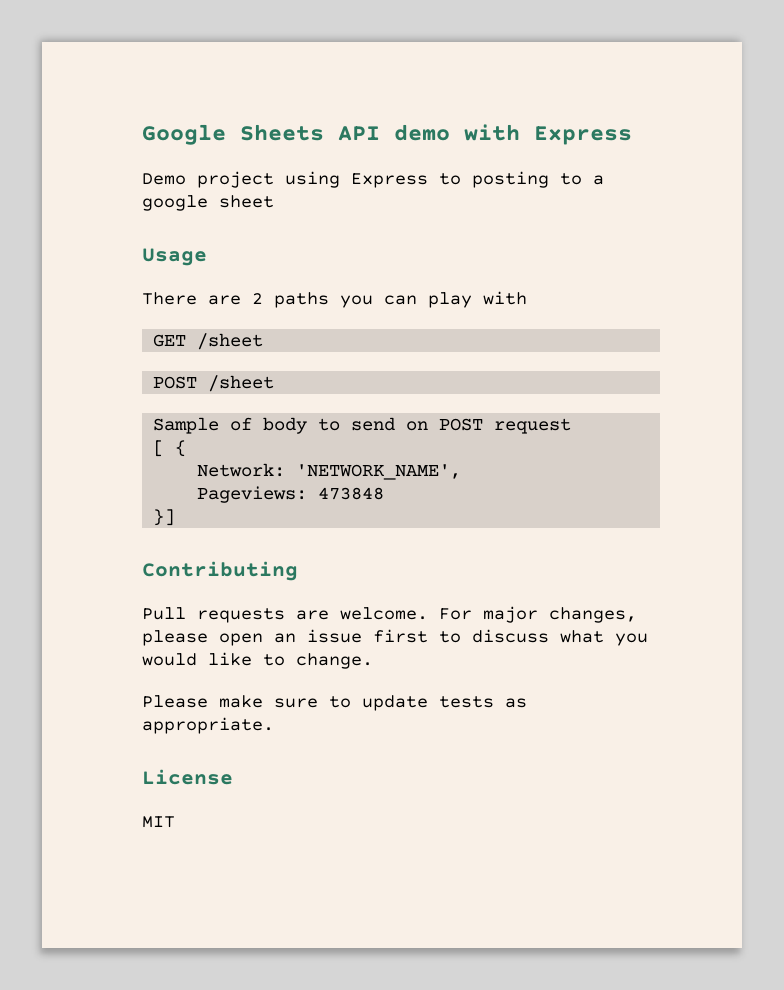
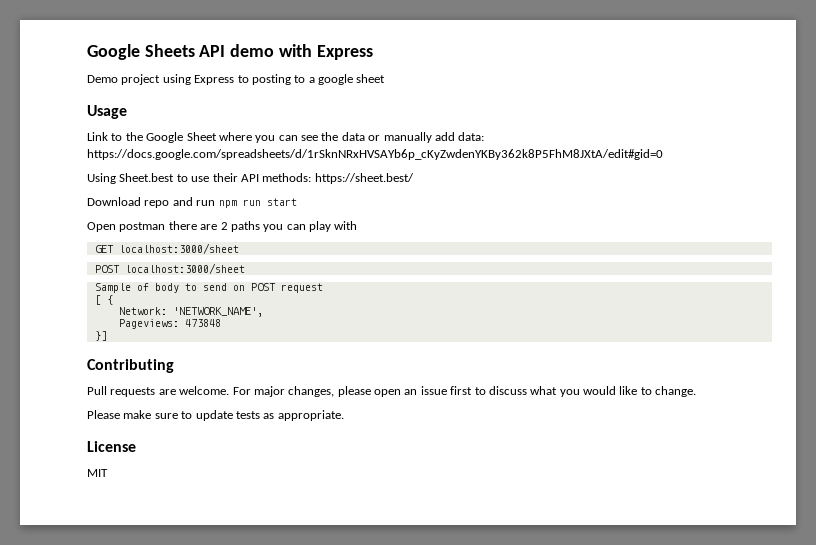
[142,292,197,305] There -> [87,132,485,143] [87,149,663,160] [87,173,414,184] [87,197,297,208] [87,221,197,232] Link to the Google Sheet where you can see the data or manually add data: https://docs.google.com/spreadsheets/d/1rSknNRxHVSAYb6p_cKyZwdenYKBy362k8P5FhM8JXtA/edit#gid=0 // Using Sheet.best to use their API methods: https://sheet.best/ // Download repo and run npm run start // Open postman there
[197,333,264,350] [153,375,275,392] /sheet // POST /sheet -> [118,243,239,254] [94,263,245,274] localhost:3000/sheet // POST localhost:3000/sheet

